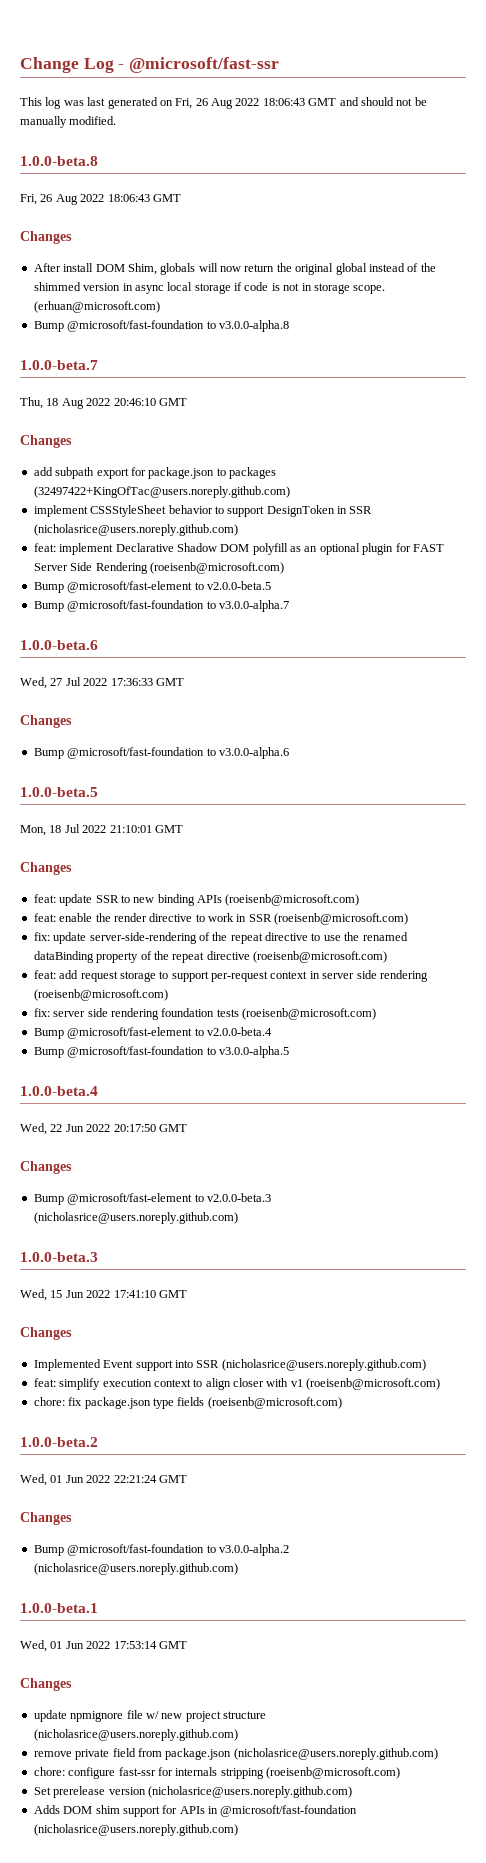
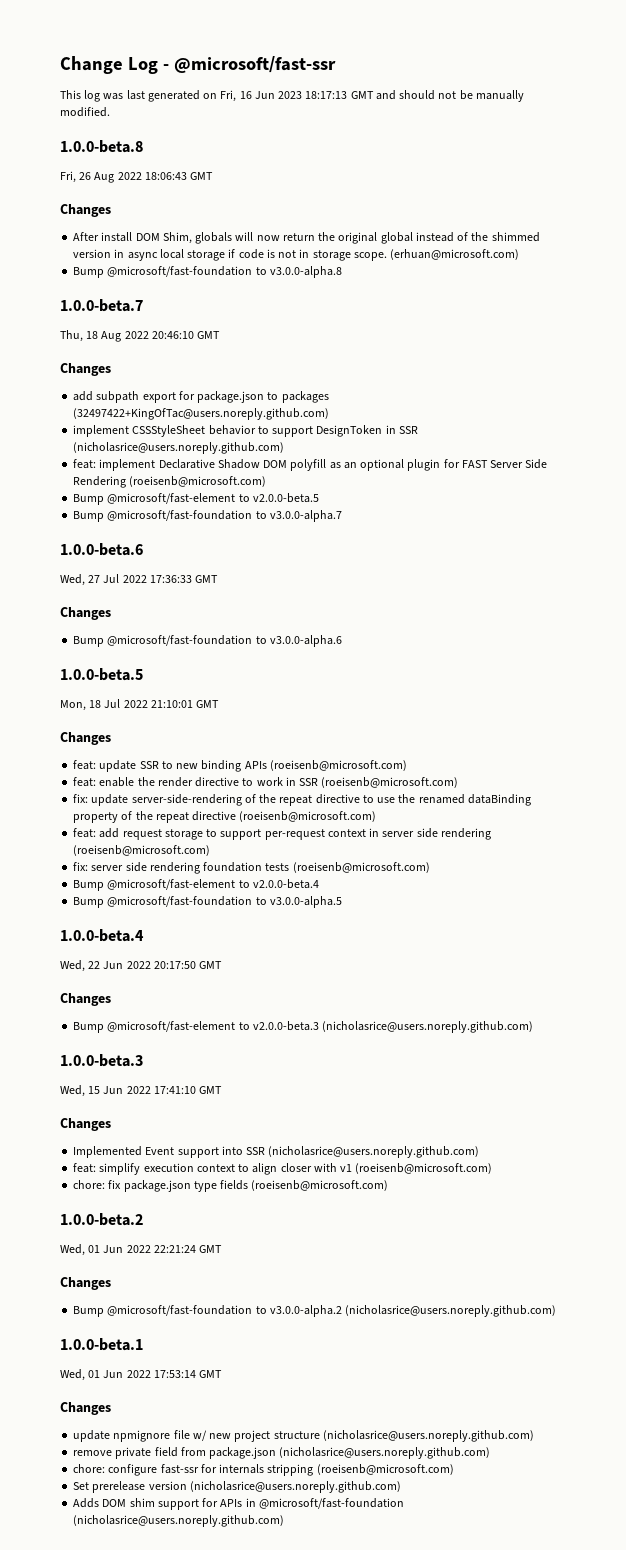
[195,98,305,109] 26 Aug 2022 18:06:43 -> [239,91,348,99] 16 Jun 2023 18:17:13

